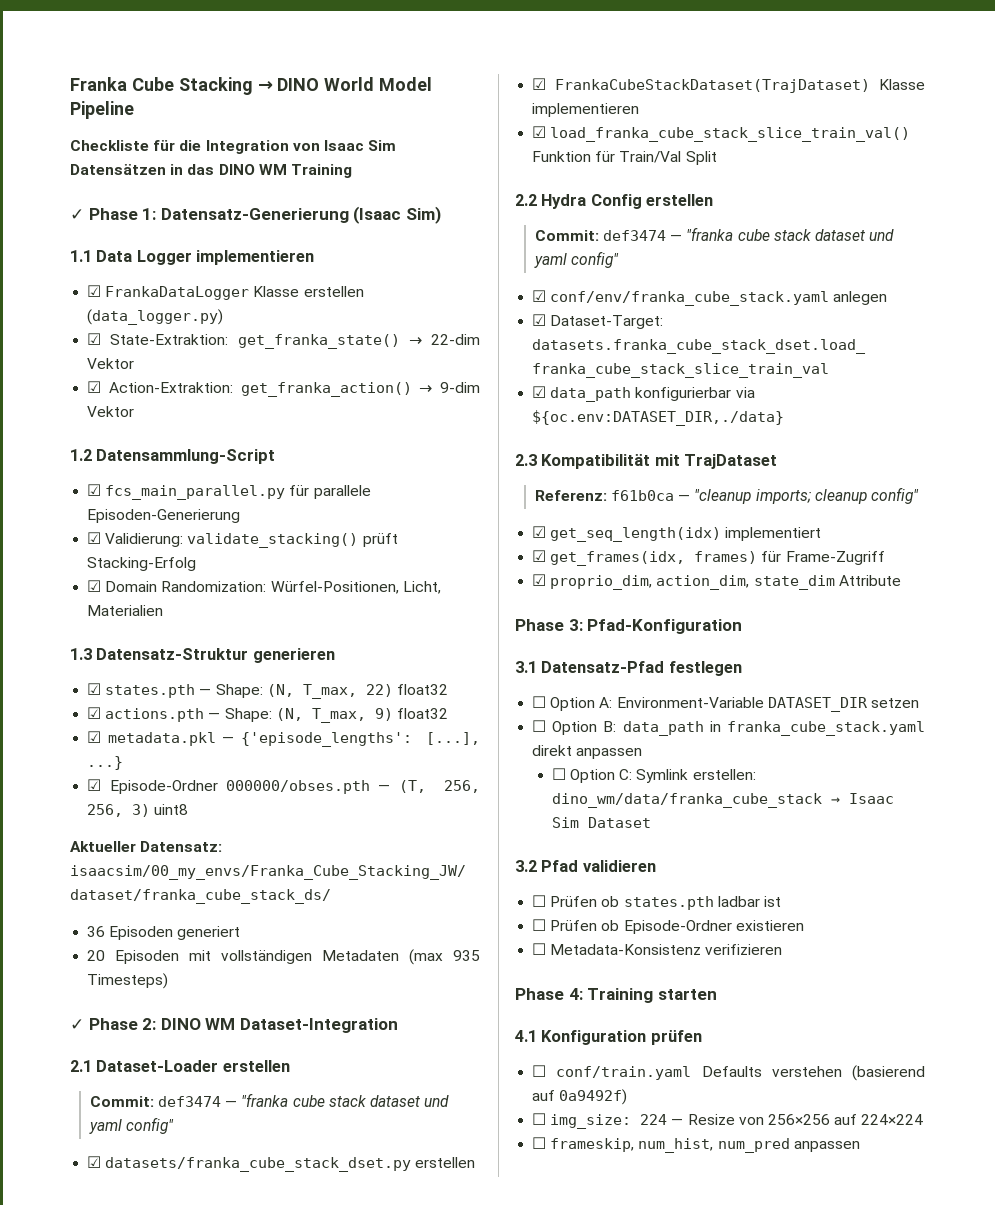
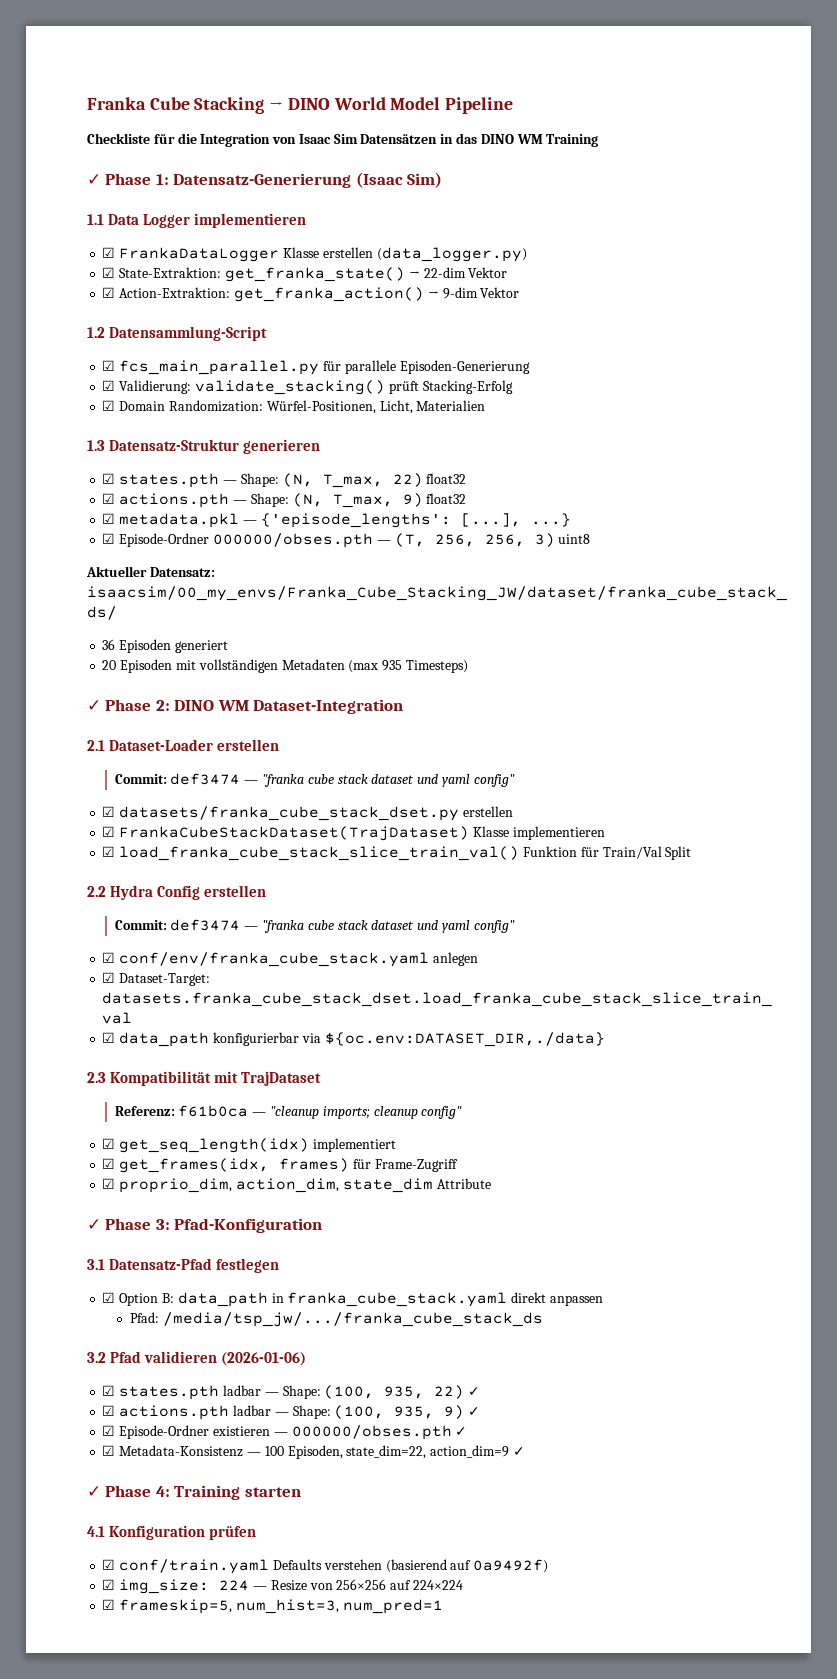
(901, 580) none -> [87,1219,101,1230] ✓
[532,696,919,712] [532,720,547,732] ☐ Option A: Environment-Variable DATASET_DIR setzen // ☐ -> [102,1292,116,1303] ☑
[551,768,756,783] [551,793,894,808] [551,817,651,828] [515,860,656,872] [532,895,781,910] [532,919,804,934] [532,943,783,955] ☐ Option C: Symlink erstellen: dino_wm/data/franka_cube_stack → Isaac Sim Dataset // 3.2 Pfad validieren // ☐ Prüfen ob states.pth ladbar ist // ☐ Prüfen ob Episode-Ordner existieren // ☐ Metadata-Konsistenz verifizieren // -> [130,1312,543,1327] [87,1351,307,1366] [102,1385,481,1400] [102,1405,481,1420] [102,1425,468,1440] [102,1445,525,1459] [87,1486,101,1497] Pfad: /media/tsp_jw/.../franka_cube_stack_ds // 3.2 Pfad validieren (2026-01-06) // ☑ states.pth ladbar — Shape: (100, 935, 22) ✓ // ☑ actions.pth ladbar — Shape: (100, 935, 9) ✓ // ☑ Episode-Ordner existieren — 000000/obses.pth ✓ // ☑ Metadata-Konsistenz — 100 Episoden, state_dim=22, action_dim=9 ✓ // ✓
[532,1065,547,1077] ☐ -> [102,1559,116,1570] ☑
[532,1113,547,1125] ☐ -> [102,1579,116,1590] ☑
[532,1137,860,1153] ☐ frameskip, num_hist, num_pred anpassen -> [102,1599,443,1614] ☑ frameskip=5, num_hist=3, num_pred=1

